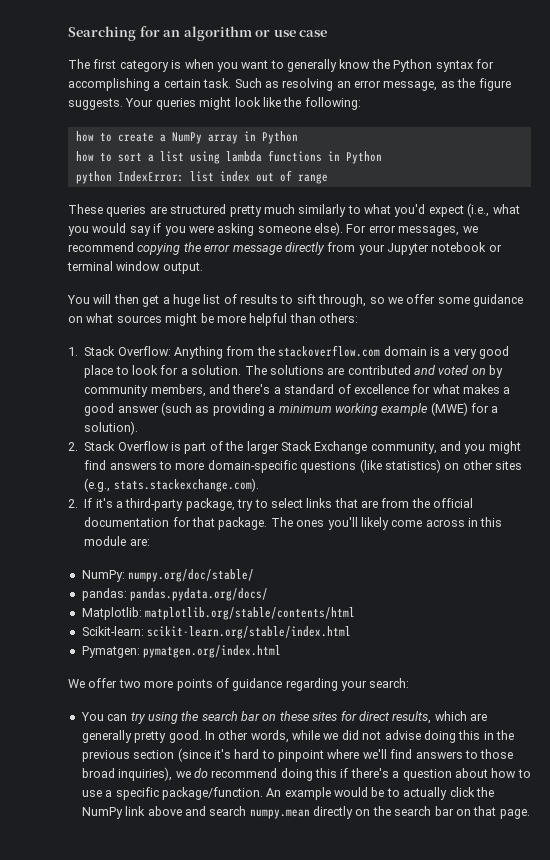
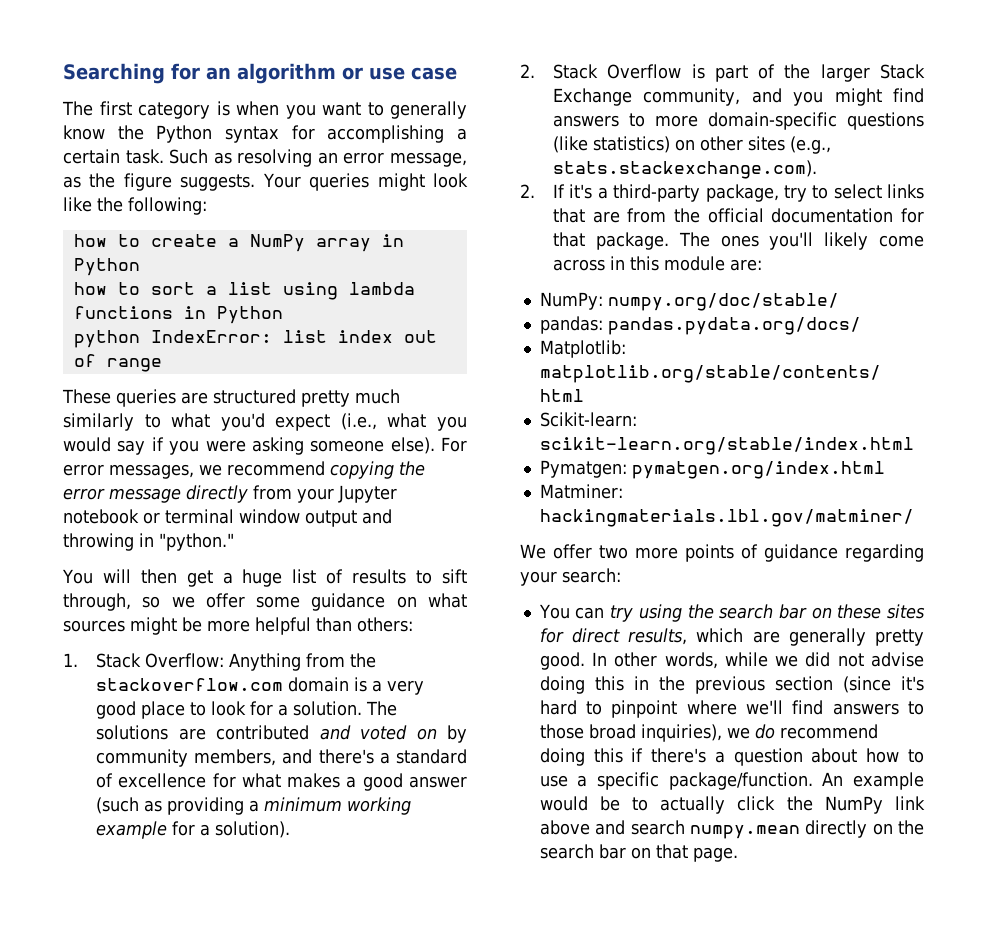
[162,262,203,274] output. -> [305,509,392,527] [63,533,234,551] output and throwing in "python."
[430,402,468,416] (MWE) -> (168, 830) none
(282, 651) none -> [539,484,623,499] [539,509,914,527] // Matminer: hackingmaterials.lbl.gov/matminer/

